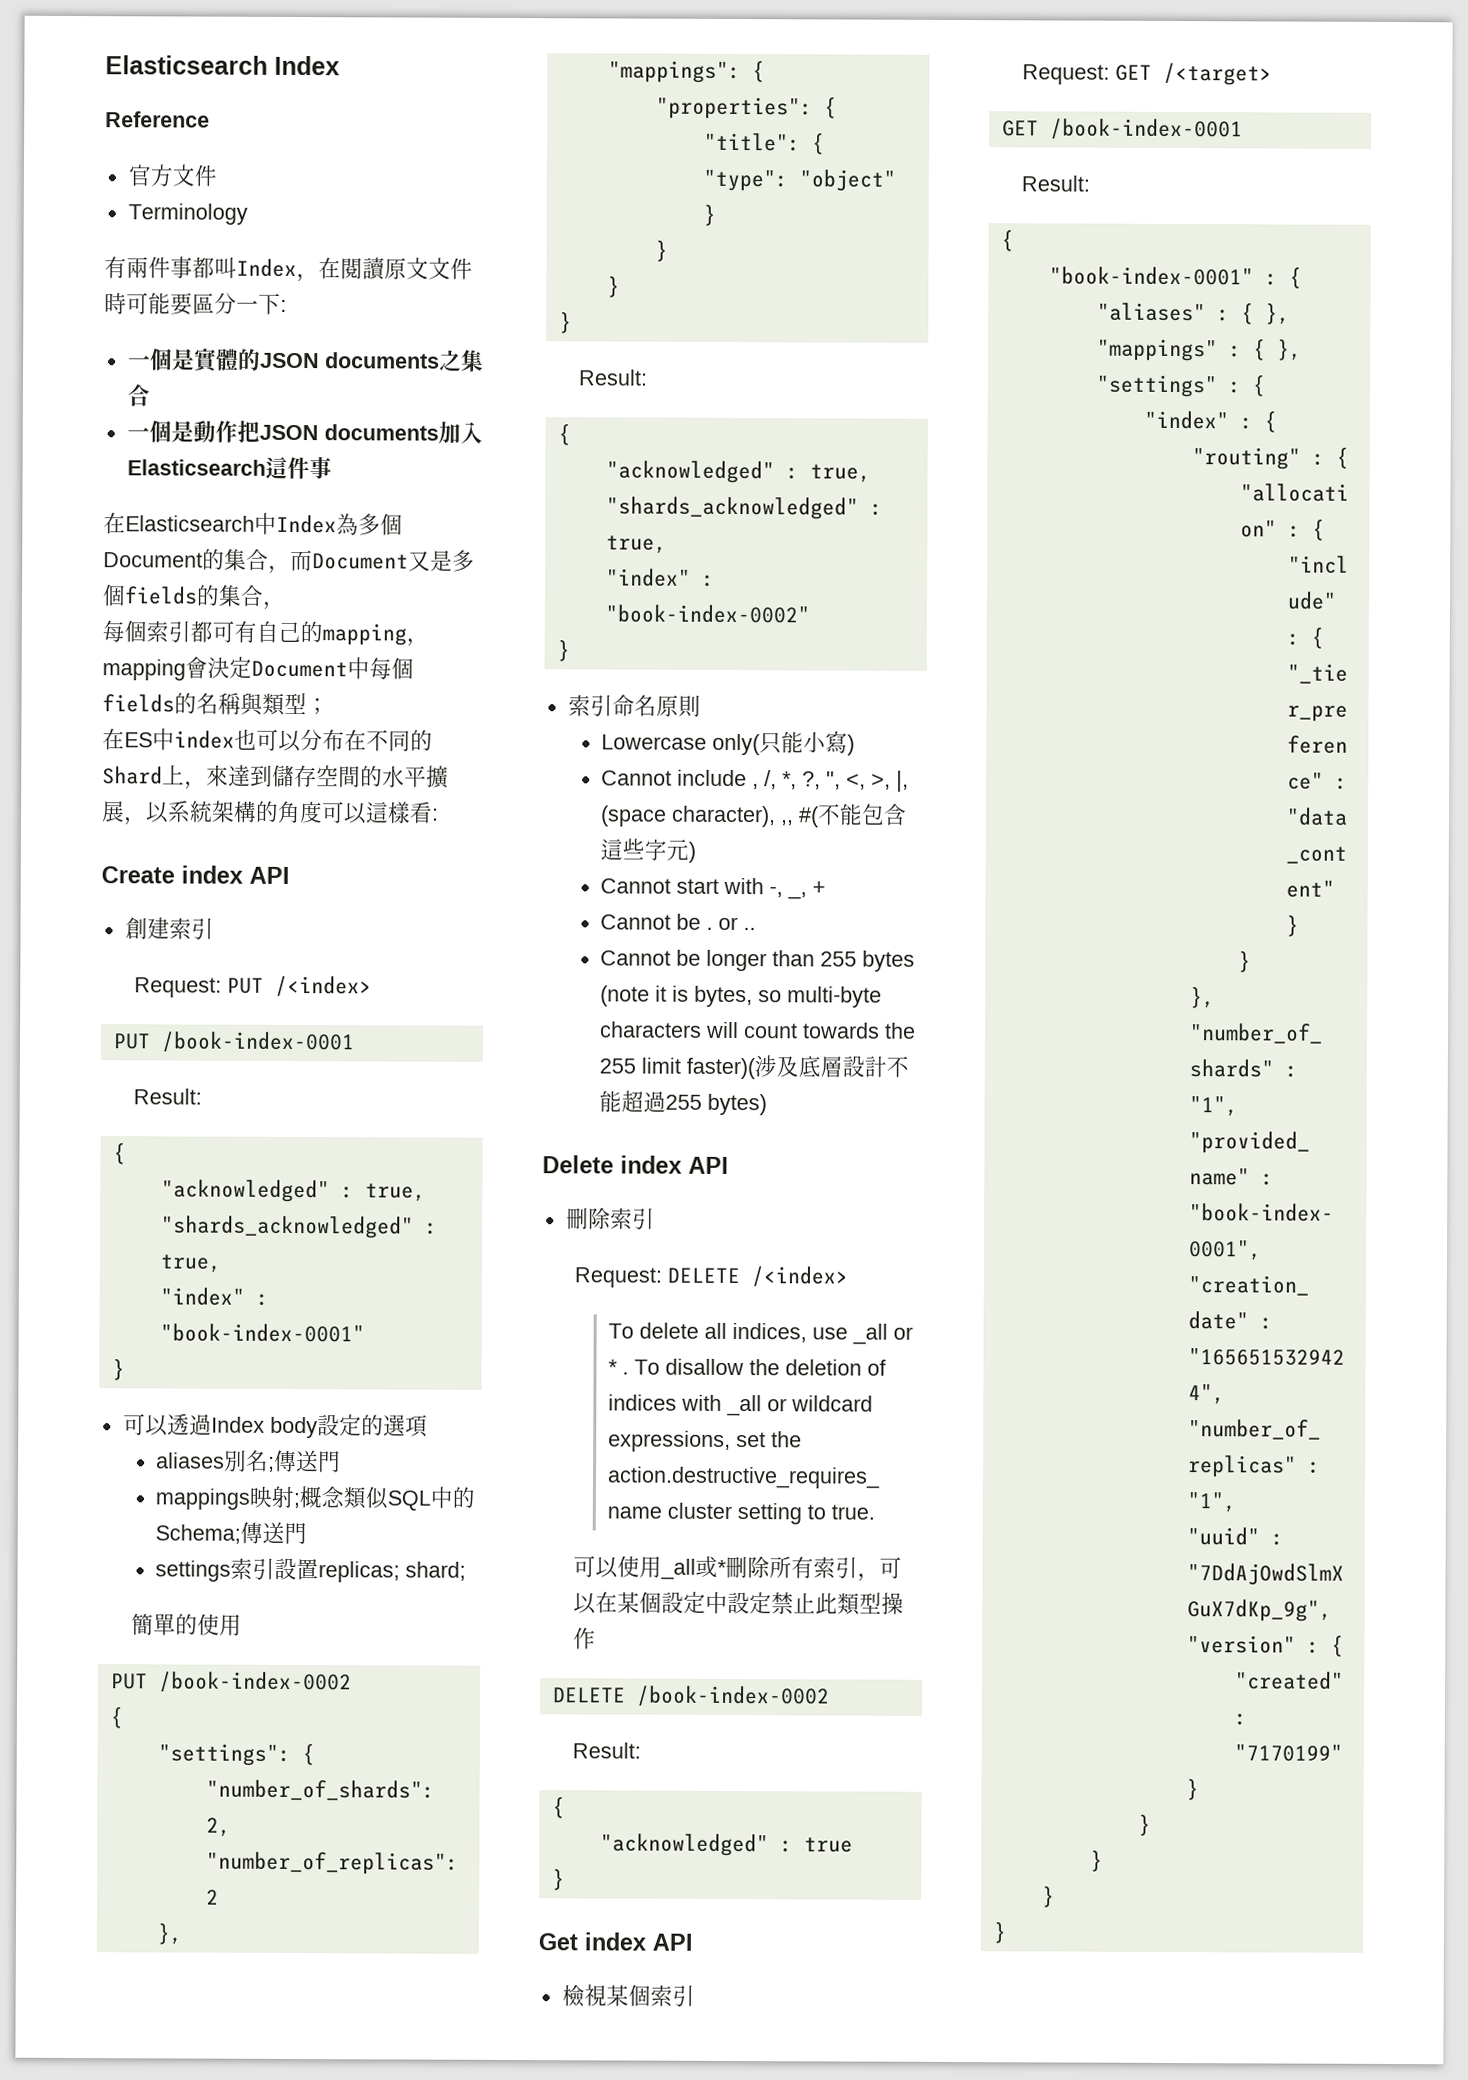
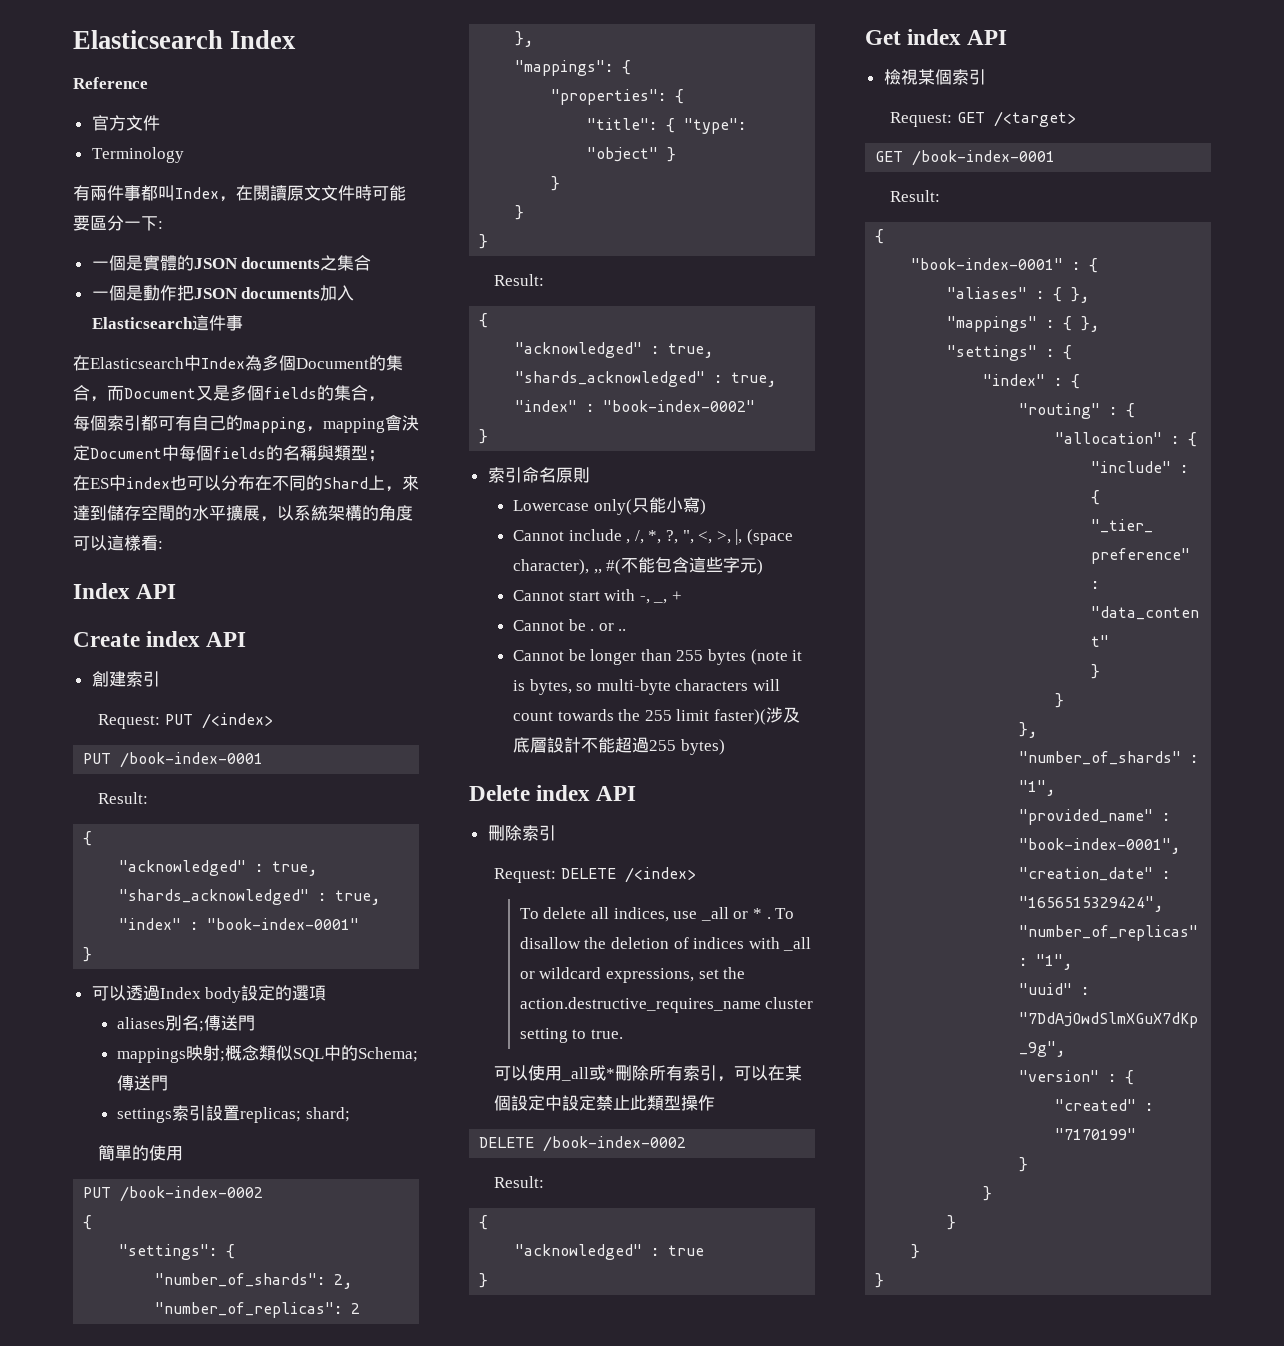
(439, 814) none -> [73,583,177,599] // Index API

